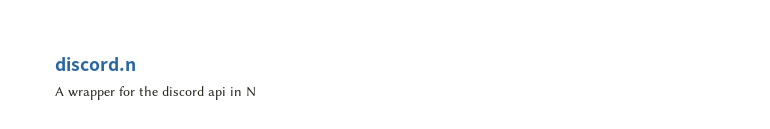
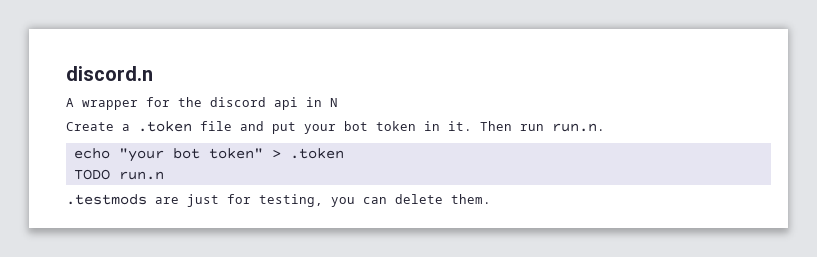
(256, 92) none -> [66,121,605,134] [73,148,344,162] [73,169,164,180] [66,194,491,207] // Create a .token file and put your bot token in it. Then run run.n. // echo "your bot token" > .token // TODO run.n // .testmods are just for testing, you can delete them.

